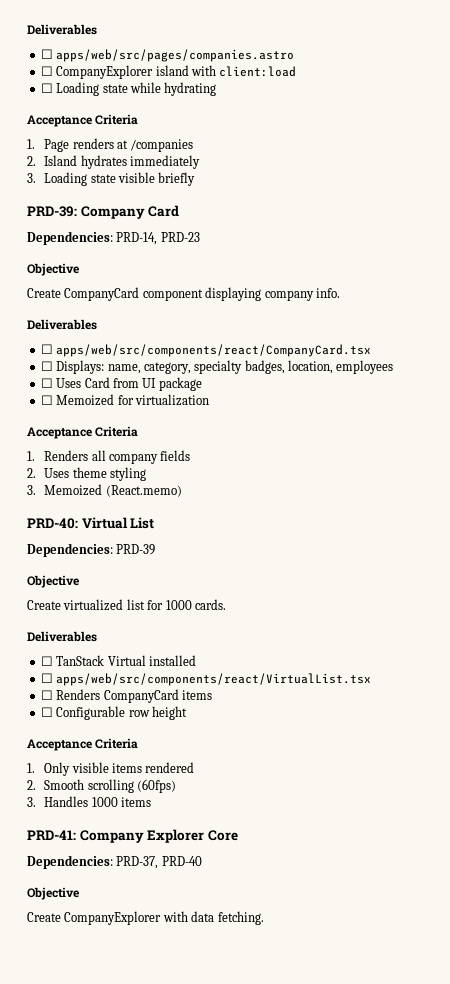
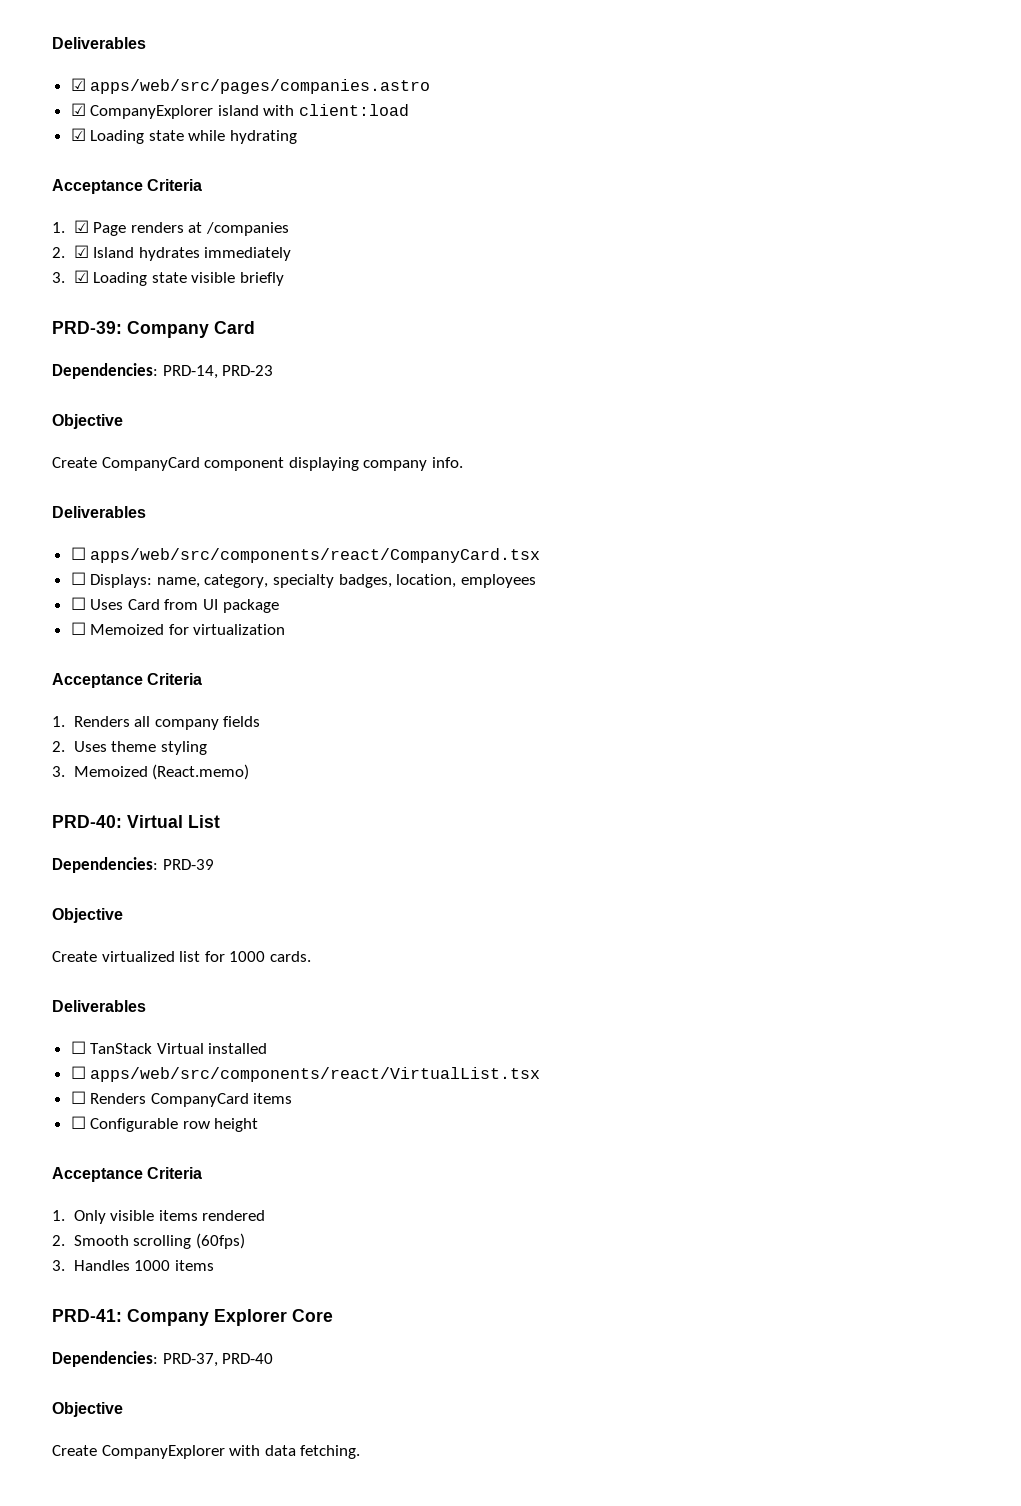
[27,24,97,35] [40,49,53,59] Deliverables // ☐ -> [52,37,146,49] [70,78,86,91] Deliverables // ☑
[40,66,53,76] ☐ -> [70,103,86,116] ☑
[40,83,53,93] ☐ -> [70,128,86,141] ☑
(35, 144) none -> [73,220,89,233] ☑
(36, 161) none -> [73,245,89,258] ☑
(36, 178) none -> [73,270,89,283] ☑

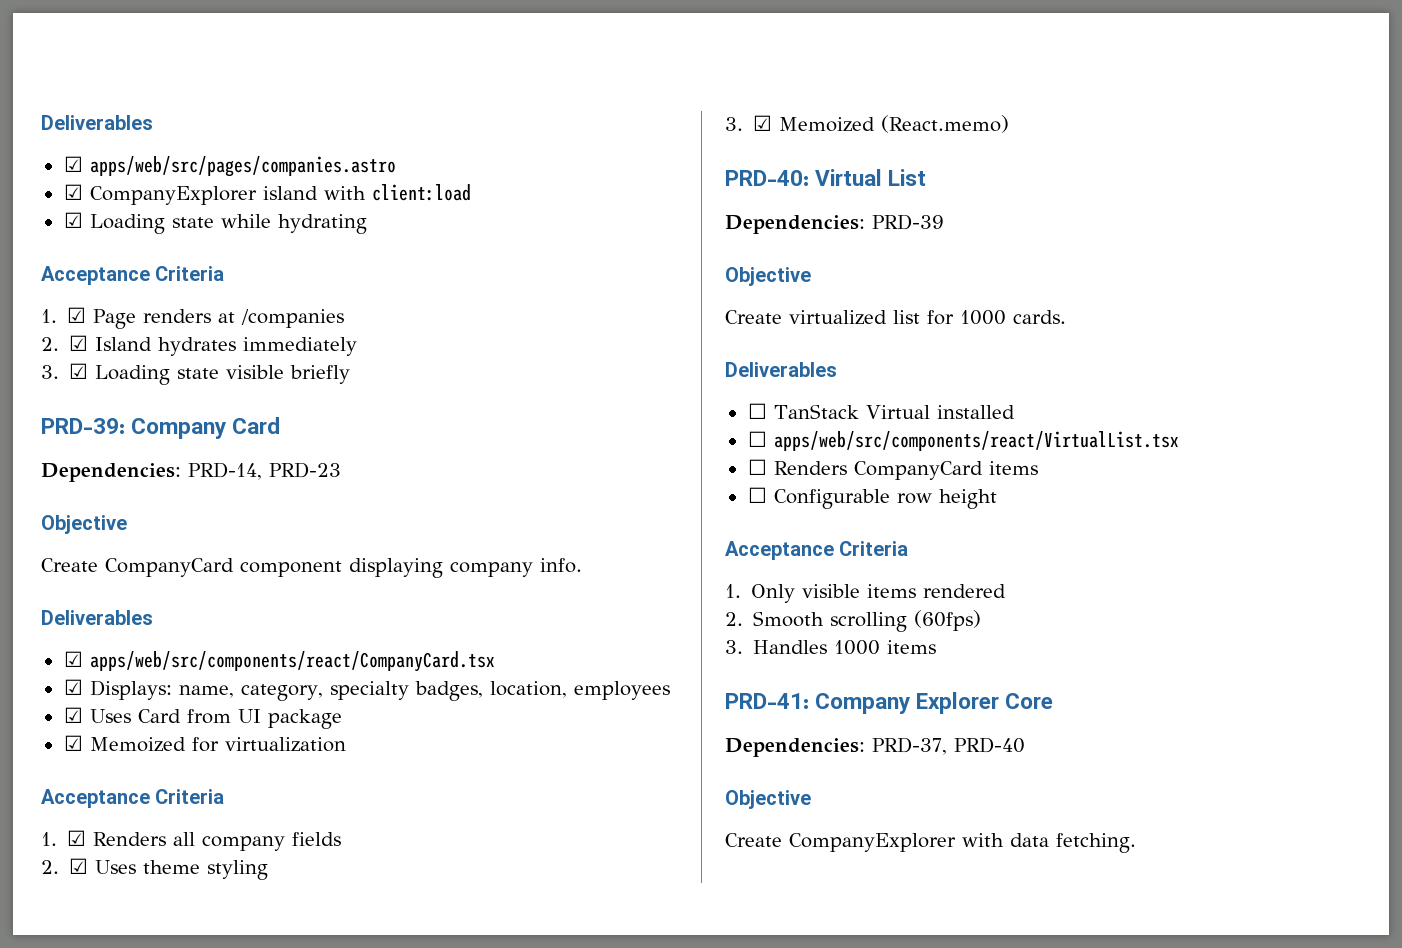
[70,547,86,560] ☐ -> [63,651,83,667] ☑
[70,572,86,585] ☐ -> [63,679,83,695] ☑
[70,597,86,610] ☐ -> [63,707,83,723] ☑
[70,622,86,635] ☐ -> [63,735,83,751] ☑
(65, 721) none -> [67,830,87,846] ☑
(65, 746) none -> [69,858,89,874] ☑
(65, 771) none -> [753,115,773,131] ☑

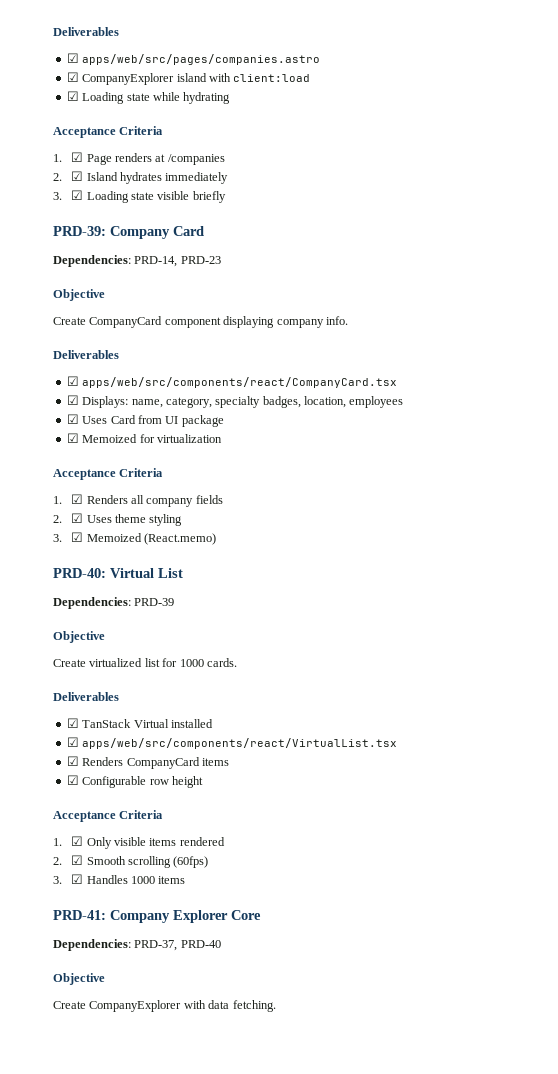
[747,403,767,419] ☐ -> [66,718,79,728] ☑
[747,431,767,447] ☐ -> [66,737,79,747] ☑
[747,459,767,475] ☐ -> [66,756,79,766] ☑
[747,487,767,503] ☐ -> [66,775,79,785] ☑
(741, 591) none -> [71,836,84,846] ☑
(743, 619) none -> [71,855,84,865] ☑
(743, 647) none -> [71,874,84,884] ☑

